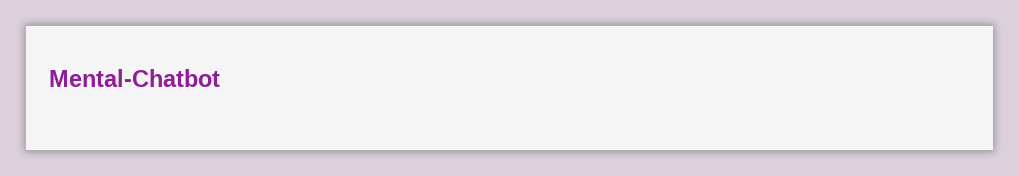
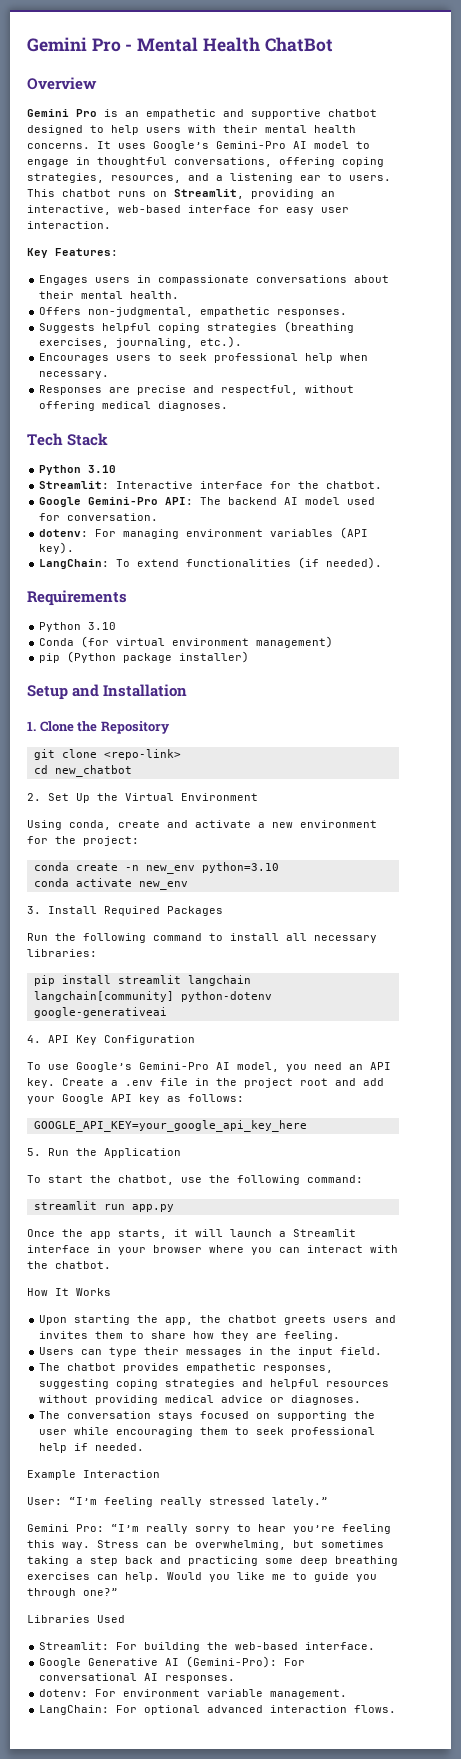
[49,69,220,87] Mental-Chatbot -> [27,37,333,52] [27,77,97,90] [27,109,377,119] [27,125,356,135] [27,141,370,151] [27,157,384,167] [27,173,391,183] [27,189,335,199] [27,205,349,215] [27,221,111,229] [27,248,118,258] [39,275,390,285] [39,291,180,299] [39,307,348,317] [39,321,355,333] [39,336,243,348] [39,353,369,363] [39,371,110,379] [39,385,355,395] [39,401,229,411] [27,433,109,446] [39,465,117,475] [39,481,383,489] [39,497,376,507] [39,513,159,521] [39,527,369,539] [39,542,75,554] [39,557,383,569] [27,590,127,606] [39,622,117,632] [39,636,334,648] [39,651,250,663] [27,684,188,700] [27,721,170,734] [33,749,181,760] [33,765,132,777] [27,793,259,803] [27,820,377,830] [27,836,139,846] [33,862,279,874] [33,878,188,890] [27,906,224,916] [27,933,377,943] [27,949,97,957] [33,975,251,986] [33,991,272,1002] [33,1007,167,1018] [27,1035,196,1045] [27,1062,391,1072] [27,1078,384,1088] [27,1094,244,1104] [33,1120,307,1132] [27,1148,182,1158] [27,1175,363,1185] [33,1201,174,1212] [27,1229,356,1239] [27,1245,398,1255] [27,1261,111,1269] [27,1288,111,1296] [39,1315,397,1325] [39,1331,341,1341] [39,1347,383,1357] [39,1363,334,1373] [39,1379,390,1389] [39,1395,362,1405] [39,1411,376,1421] [39,1427,376,1437] [39,1443,145,1453] [27,1470,160,1480] [27,1497,328,1507] [27,1524,391,1534] [27,1540,384,1550] [27,1556,398,1566] [27,1572,377,1582] [27,1588,118,1598] [27,1615,125,1623] [39,1642,376,1652] [39,1656,306,1668] [39,1673,236,1683] [39,1689,348,1699] [39,1705,397,1715] Gemini Pro - Mental Health ChatBot // Overview // Gemini Pro is an empathetic and supportive chatbot designed to help users with their mental health concerns. It uses Google’s Gemini-Pro AI model to engage in thoughtful conversations, offering coping strategies, resources, and a listening ear to users. This chatbot runs on Streamlit, providing an interactive, web-based interface for easy user interaction. // Key Features: // Engages users in compassionate conversations about their mental health. // Offers non-judgmental, empathetic responses. // Suggests helpful coping strategies (breathing exercises, journaling, etc.). // Encourages users to seek professional help when necessary. // Responses are precise and respectful, without offering medical diagnoses. // Tech Stack // Python 3.10 // Streamlit: Interactive interface for the chatbot. // Google Gemini-Pro API: The backend AI model used for conversation. // dotenv: For managing environment variables (API key). // LangChain: To extend functionalities (if needed). // Requirements // Python 3.10 // Conda (for virtual environment management) // pip (Python package installer) // Setup and Installation // 1. Clone the Repository // git clone <repo-link> // cd new_chatbot // 2. Set Up the Virtual Environment // Using conda, create and activate a new environment for the project: // conda create -n new_env python=3.10 // conda activate new_env // 3. Install Required Packages // Run the following command to install all necessary libraries: // pip install streamlit langchain langchain[community] python-dotenv google-generativeai // 4. API Key Configuration // To use Google’s Gemini-Pro AI model, you need an API key. Create a .env file in the project root and add your Google API key as follows: // GOOGLE_API_KEY=your_google_api_key_here // 5. Run the Application // To start the chatbot, use the following command: // streamlit run app.py // Once the app starts, it will launch a Streamlit interface in your browser where you can interact with the chatbot. // How It Works // Upon starting the app, the chatbot greets users and invites them to share how they are feeling. // Users can type their messages in the input field. // The chatbot provides empathetic responses, suggesting coping strategies and helpful resources without providing medical advice or diagnoses. // The conversation stays focused on supporting the user while encouraging them to seek professional help if needed. // Example Interaction // User: “I’m feeling really stressed lately.” // Gemini Pro: “I’m really sorry to hear you’re feeling this way. Stress can be overwhelming, but sometimes taking a step back and practicing some deep breathing exercises can help. Would you like me to guide you through one?” // Libraries Used // Streamlit: For building the web-based interface. // Google Generative AI (Gemini-Pro): For conversational AI responses. // dotenv: For environment variable management. // LangChain: For optional advanced interaction flows.

